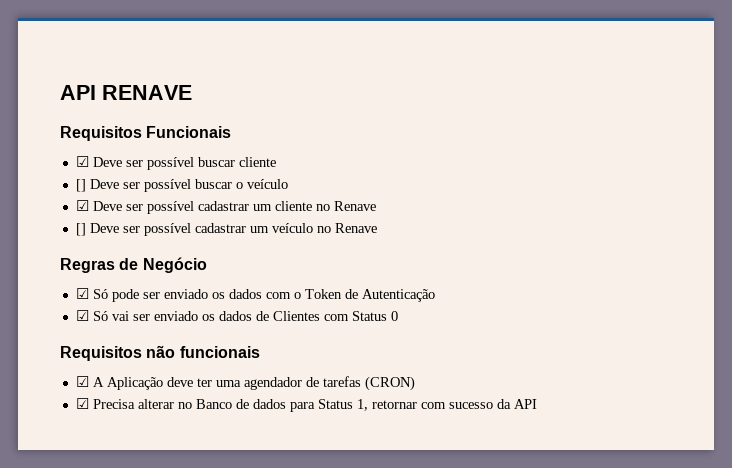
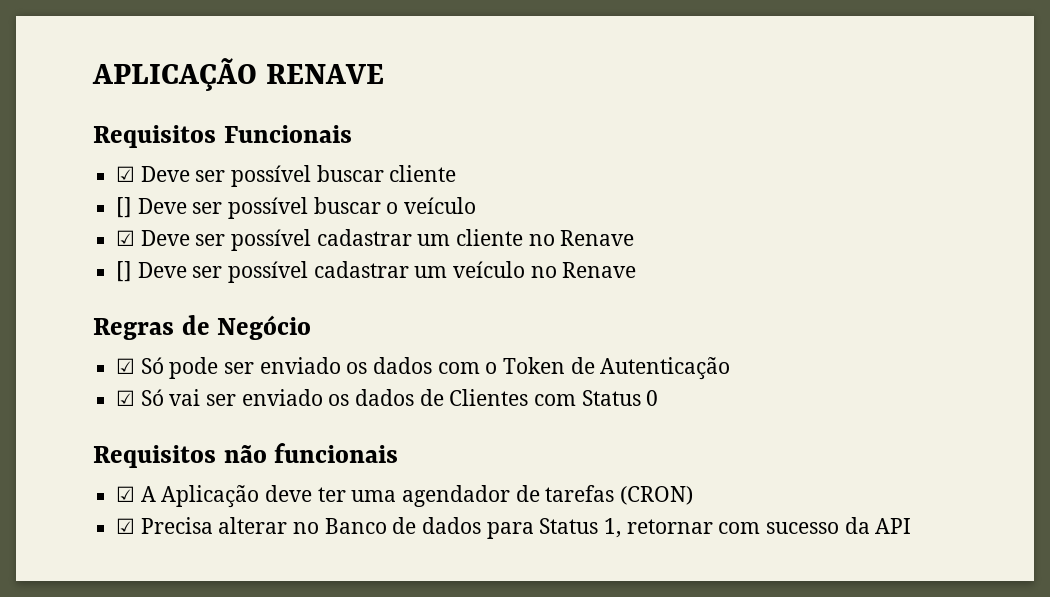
[60,85,96,100] API -> [92,58,257,91] APLICAÇÃO

